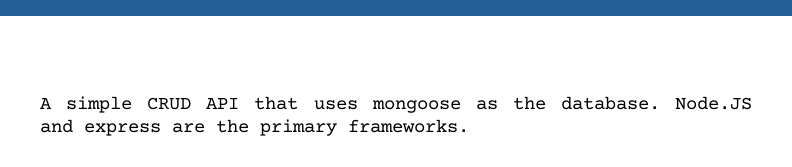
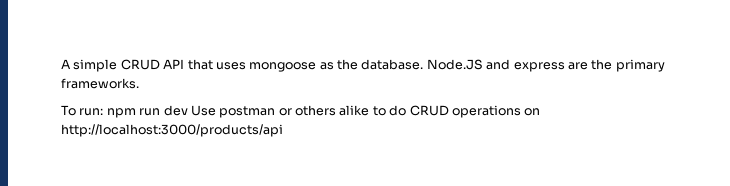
(469, 126) none -> [61,105,541,118] [61,124,283,137] // To run: npm run dev Use postman or others alike to do CRUD operations on http://localhost:3000/products/api

